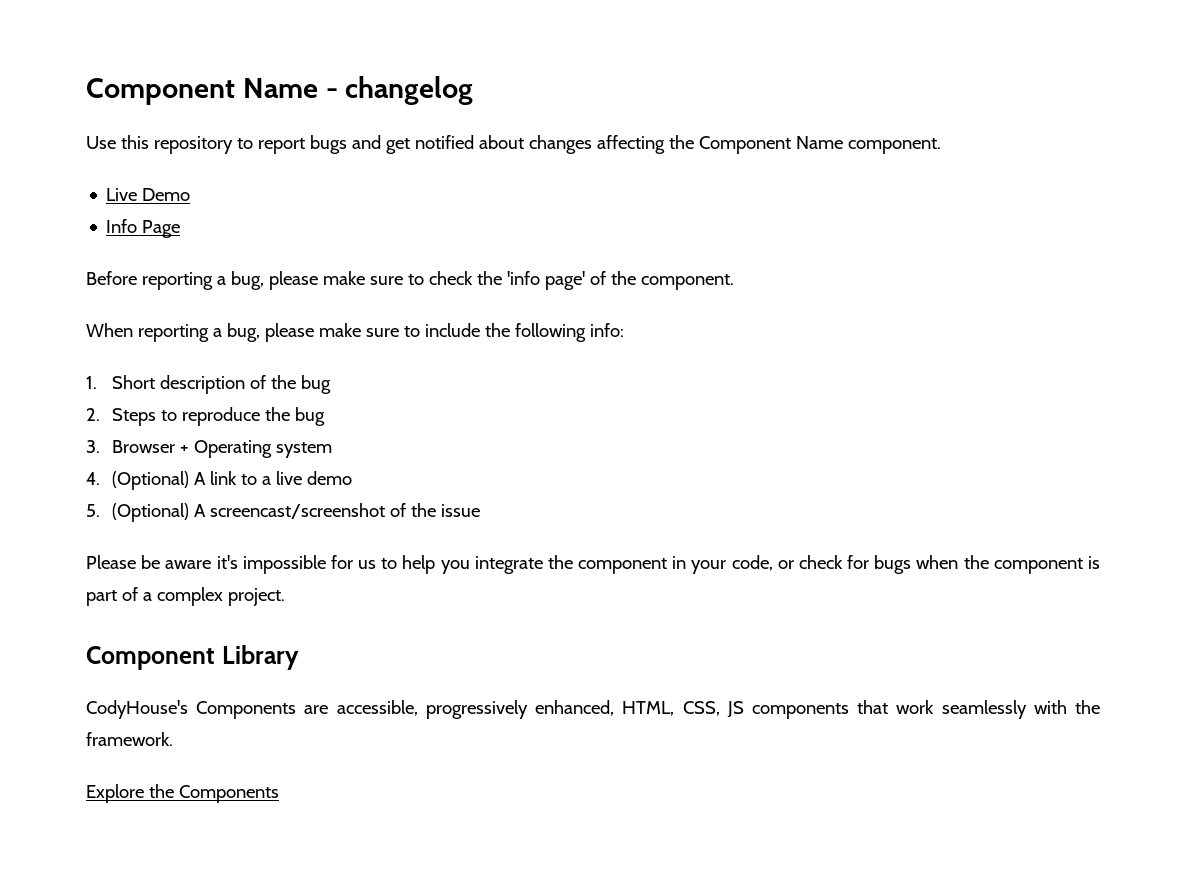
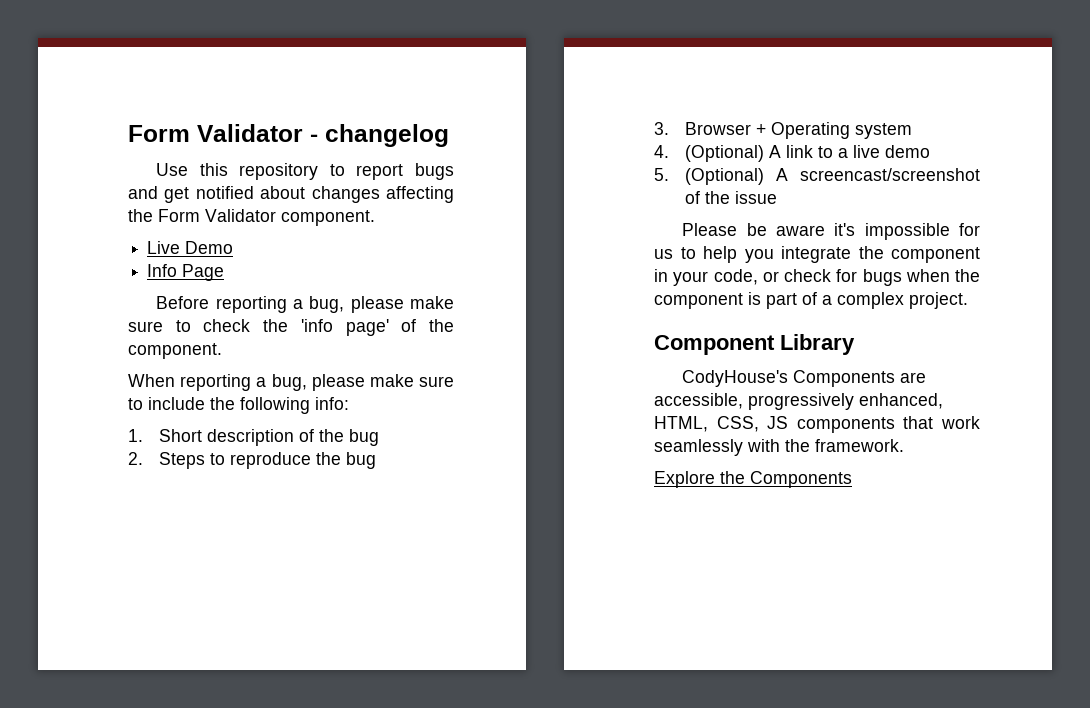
[86,78,318,105] Component Name -> [128,124,303,142] Form Validator
[698,136,843,154] Component Name -> [158,209,276,222] Form Validator

